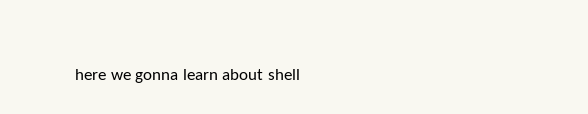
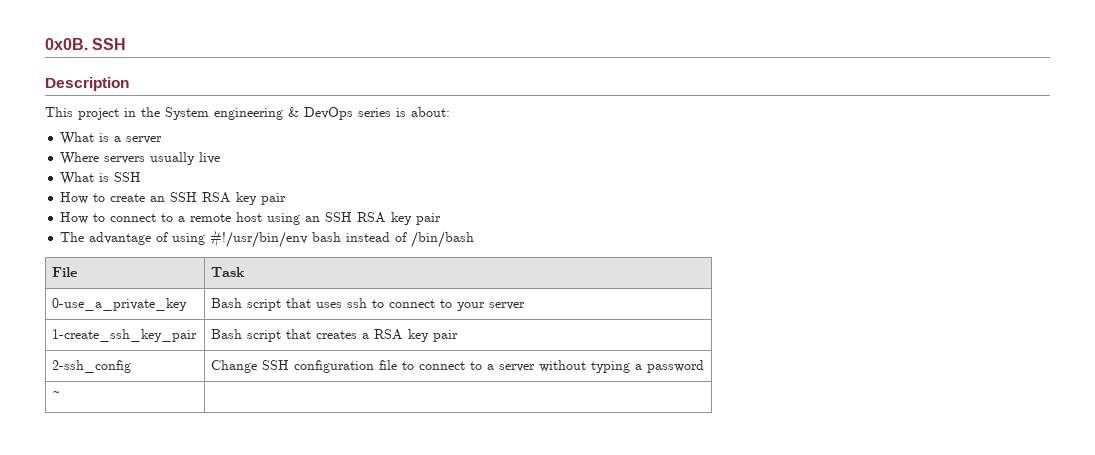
[75,69,300,83] here we gonna learn about shell -> [45,38,127,50] [45,77,129,91] [45,107,450,120] [60,132,163,145] [60,152,221,165] [60,172,142,185] [60,192,287,205] [60,212,442,225] [60,230,475,248] [52,267,78,277] [211,267,246,277] [52,298,188,311] [211,298,526,311] [52,329,198,342] [211,329,459,342] [52,360,132,373] [211,360,705,373] [52,391,62,401] 0x0B. SSH // Description // This project in the System engineering & DevOps series is about: // What is a server // Where servers usually live // What is SSH // How to create an SSH RSA key pair // How to connect to a remote host using an SSH RSA key pair // The advantage of using #!/usr/bin/env bash instead of /bin/bash // File | Task // 0-use_a_private_key | Bash script that uses ssh to connect to your server // 1-create_ssh_key_pair | Bash script that creates a RSA key pair // 2-ssh_config | Change SSH configuration file to connect to a server without typing a password // ~ |

